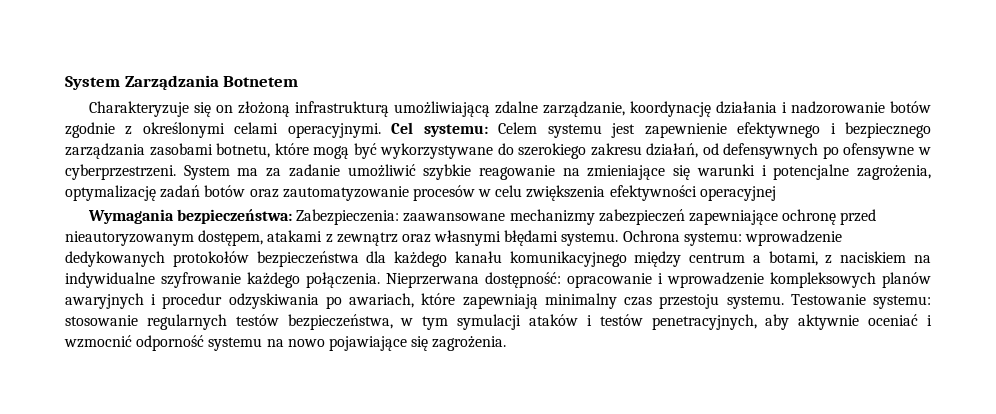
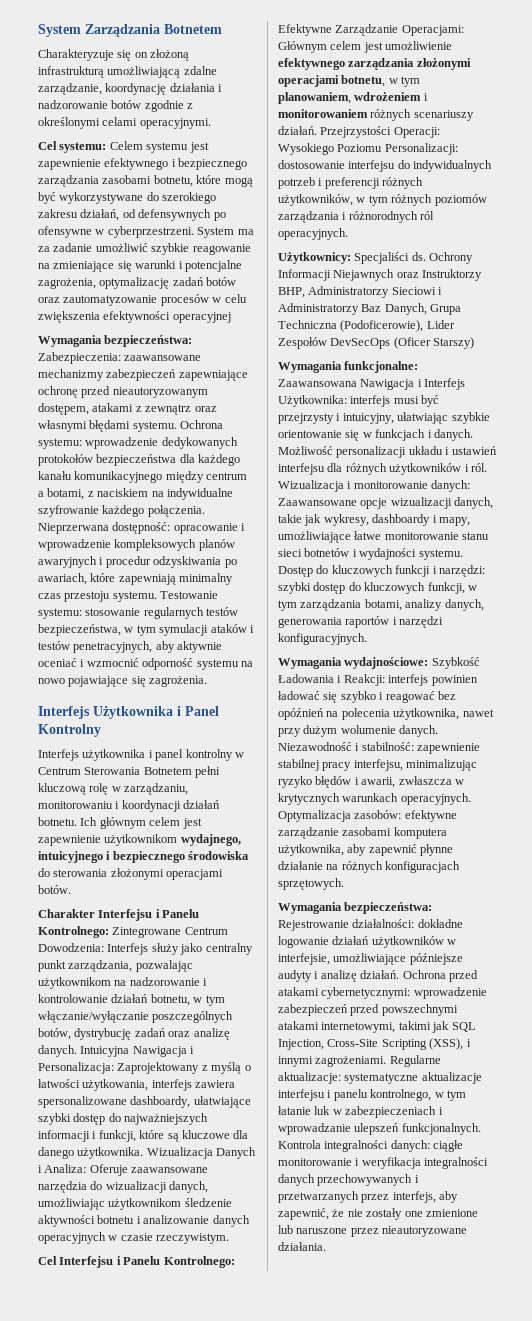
(381, 130) none -> (211, 123) //
(507, 343) none -> [38,705,219,719] [38,724,101,737] [38,749,244,761] [38,766,221,778] [38,783,189,795] [38,800,221,812] [38,817,202,829] [38,834,241,846] [38,851,250,863] [38,868,224,880] [38,885,71,894] [38,909,200,921] [38,926,228,938] [38,943,253,955] [38,960,193,972] [38,977,208,989] [38,994,225,1006] [38,1011,234,1023] [38,1028,230,1040] [38,1045,195,1057] [38,1062,251,1074] [38,1079,236,1091] [38,1096,251,1108] [38,1113,209,1125] [38,1130,249,1142] [38,1147,257,1159] [38,1164,209,1176] [38,1181,209,1193] [38,1198,232,1210] [38,1215,250,1227] [38,1232,230,1244] [38,1256,235,1268] [278,24,464,36] [278,41,453,53] [278,58,471,70] [278,75,421,87] [278,92,428,104] [278,109,474,121] [278,126,440,138] [278,143,458,155] [278,160,493,172] [278,177,424,189] [278,194,487,206] [278,211,435,223] [278,228,348,240] [278,252,474,264] [278,269,483,281] [278,286,443,298] [278,303,462,315] [278,320,455,332] [278,337,475,349] [278,361,419,373] [278,378,466,390] [278,395,440,407] [278,412,490,424] [278,429,473,441] [278,446,497,458] [278,463,487,475] [278,480,471,492] [278,497,494,509] [278,514,470,526] [278,531,490,543] [278,548,463,560] [278,565,485,577] [278,582,477,594] [278,599,484,611] [278,616,444,628] [278,633,367,645] [278,657,480,669] [278,674,478,686] [278,691,456,703] [278,708,494,720] [278,725,439,737] [278,742,481,754] [278,759,478,771] [278,776,464,788] [278,793,471,805] [278,810,457,822] [278,827,447,839] [278,844,454,856] [278,861,461,873] [278,878,344,890] [278,902,433,914] [278,919,463,931] [278,936,457,948] [278,953,463,965] [278,970,478,982] [278,987,487,999] [278,1004,458,1016] [278,1021,476,1033] [278,1038,471,1050] [278,1055,441,1067] [278,1072,482,1084] [278,1089,466,1101] [278,1106,443,1118] [278,1123,481,1135] [278,1140,464,1152] [278,1157,489,1169] [278,1174,419,1186] [278,1191,459,1203] [278,1208,478,1220] [278,1225,468,1237] [278,1242,326,1251] // Interfejs Użytkownika i Panel Kontrolny // Interfejs użytkownika i panel kontrolny w Centrum Sterowania Botnetem pełni kluczową rolę w zarządzaniu, monitorowaniu i koordynacji działań botnetu. Ich głównym celem jest zapewnienie użytkownikom wydajnego, intuicyjnego i bezpiecznego środowiska do sterowania złożonymi operacjami botów. // Charakter Interfejsu i Panelu Kontrolnego: Zintegrowane Centrum Dowodzenia: Interfejs służy jako centralny punkt zarządzania, pozwalając użytkownikom na nadzorowanie i kontrolowanie działań botnetu, w tym włączanie/wyłączanie poszczególnych botów, dystrybucję zadań oraz analizę danych. Intuicyjna Nawigacja i Personalizacja: Zaprojektowany z myślą o łatwości użytkowania, interfejs zawiera spersonalizowane dashboardy, ułatwiające szybki dostęp do najważniejszych informacji i funkcji, które są kluczowe dla danego użytkownika. Wizualizacja Danych i Analiza: Oferuje zaawansowane narzędzia do wizualizacji danych, umożliwiając użytkownikom śledzenie aktywności botnetu i analizowanie danych operacyjnych w czasie rzeczywistym. // Cel Interfejsu i Panelu Kontrolnego: Efektywne Zarządzanie Operacjami: Głównym celem jest umożliwienie efektywnego zarządzania złożonymi operacjami botnetu, w tym planowaniem, wdrożeniem i monitorowaniem różnych scenariuszy działań. Przejrzystości Operacji: Wysokiego Poziomu Personalizacji: dostosowanie interfejsu do indywidualnych potrzeb i preferencji różnych użytkowników, w tym różnych poziomów zarządzania i różnorodnych ról operacyjnych. // Użytkownicy: Specjaliści ds. Ochrony Informacji Niejawnych oraz Instruktorzy BHP, Administratorzy Sieciowi i Administratorzy Baz Danych, Grupa Techniczna (Podoficerowie), Lider Zespołów DevSecOps (Oficer Starszy) // Wymagania funkcjonalne: Zaawansowana Nawigacja i Interfejs Użytkownika: interfejs musi być przejrzysty i intuicyjny, ułatwiając szybkie orientowanie się w funkcjach i danych. Możliwość personalizacji układu i ustawień interfejsu dla różnych użytkowników i ról. Wizualizacja i monitorowanie danych: Zaawansowane opcje wizualizacji danych, takie jak wykresy, dashboardy i mapy, umożliwiające łatwe monitorowanie stanu sieci botnetów i wydajności systemu. Dostęp do kluczowych funkcji i narzędzi: szybki dostęp do kluczowych funkcji, w tym zarządzania botami, analizy danych, generowania raportów i narzędzi konfiguracyjnych. // Wymagania wydajnościowe: Szybkość Ładowania i Reakcji: interfejs powinien ładować się szybko i reagować bez opóźnień na polecenia użytkownika, nawet przy dużym wolumenie danych. Niezawodność i stabilność: zapewnienie stabilnej pracy interfejsu, minimalizując ryzyko błędów i awarii, zwłaszcza w krytycznych warunkach operacyjnych. Optymalizacja zasobów: efektywne zarządzanie zasobami komputera użytkownika, aby zapewnić płynne działanie na różnych konfiguracjach sprzętowych. // Wymagania bezpieczeństwa: Rejestrowanie działalności: dokładne logowanie działań użytkowników w interfejsie, umożliwiające późniejsze audyty i analizę działań. Ochrona przed atakami cybernetycznymi: wprowadzenie zabezpieczeń przed powszechnymi atakami internetowymi, takimi jak SQL Injection, Cross-Site Scripting (XSS), i innymi zagrożeniami. Regularne aktualizacje: systematyczne aktualizacje interfejsu i panelu kontrolnego, w tym łatanie luk w zabezpieczeniach i wprowadzanie ulepszeń funkcjonalnych. Kontrola integralności danych: ciągłe monitorowanie i weryfikacja integralności danych przechowywanych i przetwarzanych przez interfejs, aby zapewnić, że nie zostały one zmienione lub naruszone przez nieautoryzowane działania.

